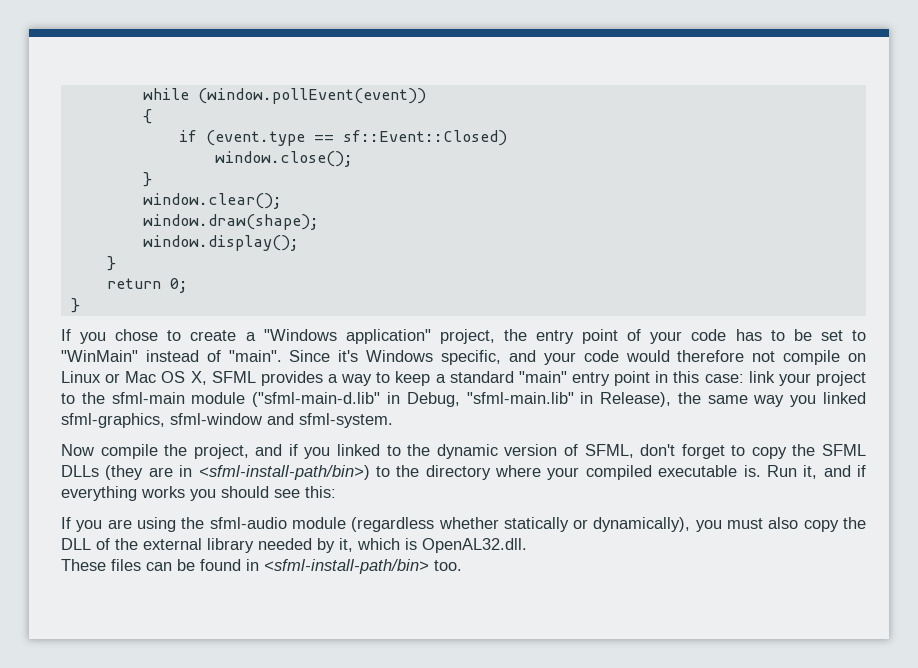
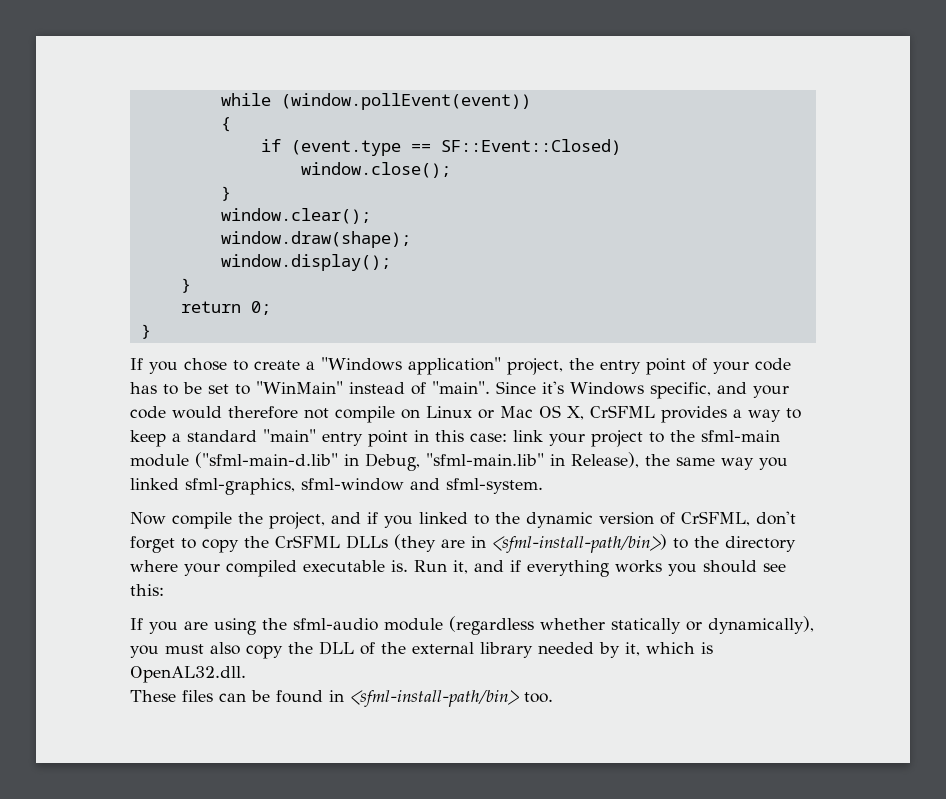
[342,130,507,146] sf::Event::Closed) -> [440,139,621,155] SF::Event::Closed)
[211,371,256,383] SFML -> [590,405,655,418] CrSFML
[584,444,634,458] SFML, -> [681,511,750,526] CrSFML,
[821,444,866,456] SFML -> [275,535,340,548] CrSFML

